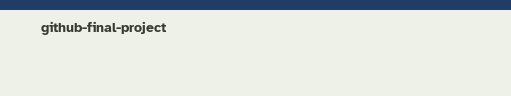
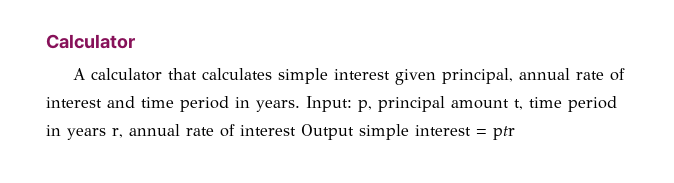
[41,21,166,35] github-final-project -> [46,34,135,49] [73,68,626,85] [46,96,617,112] [46,124,515,140] Calculator // A calculator that calculates simple interest given principal, annual rate of interest and time period in years. Input: p, principal amount t, time period in years r, annual rate of interest Output simple interest = ptr

